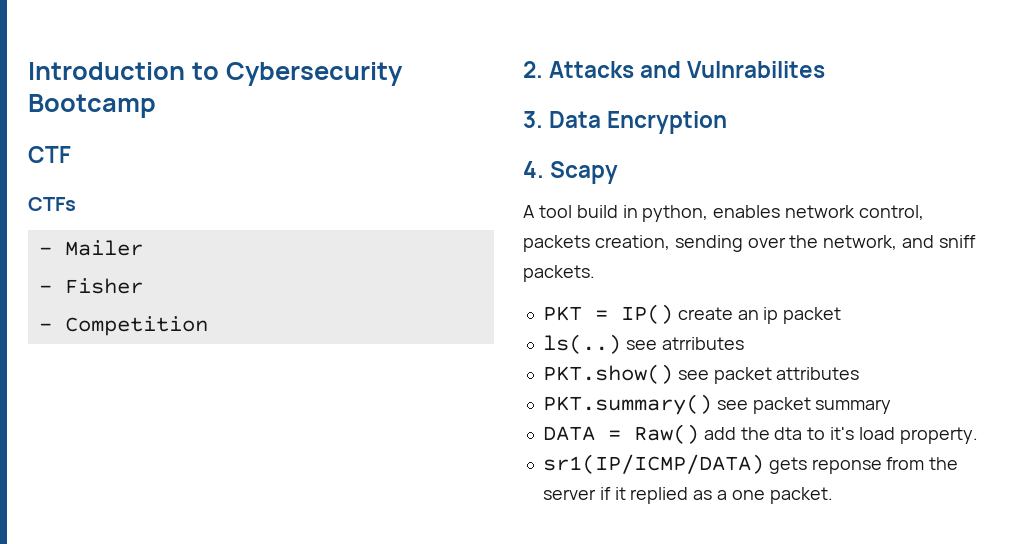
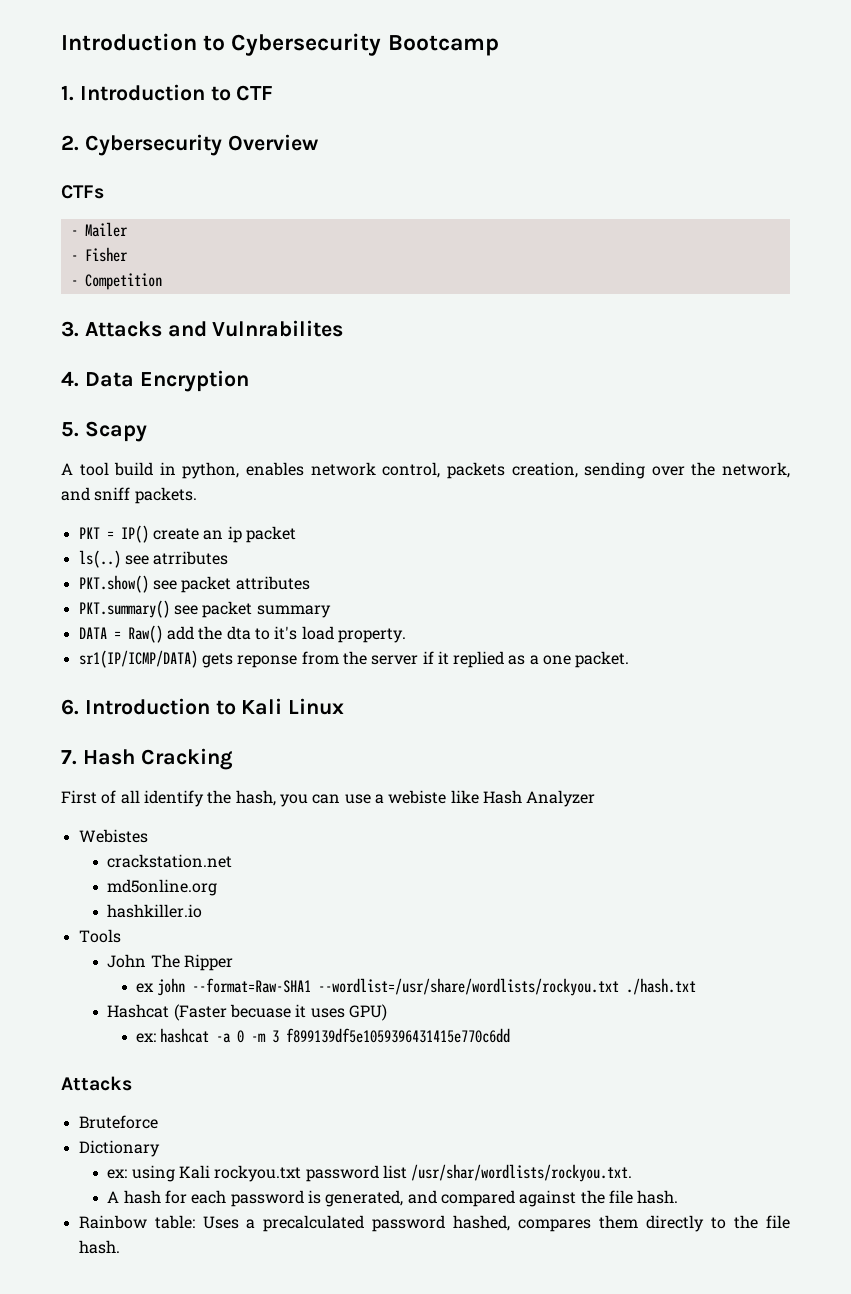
[28,146,71,163] CTF -> [61,84,274,101] [61,134,318,156] 1. Introduction to CTF // 2. Cybersecurity Overview
[523,61,543,78] 2. -> [61,321,79,337] 3.
[523,111,543,128] 3. -> [61,371,79,387] 4.
[523,161,544,178] 4. -> [61,422,79,437] 5.
(833, 495) none -> [61,698,345,715] [61,748,233,770] [61,790,596,807] [78,829,148,843] [107,854,233,868] [107,879,218,896] [107,904,203,918] [78,929,121,943] [107,954,234,971] [136,978,697,996] [107,1004,387,1021] [136,1028,511,1043] [61,1076,132,1091] [78,1115,158,1129] [78,1140,160,1157] [107,1164,633,1182] [107,1190,679,1207] [78,1215,791,1232] [78,1240,120,1254] // 6. Introduction to Kali Linux // 7. Hash Cracking // First of all identify the hash, you can use a webiste like Hash Analyzer // Webistes // crackstation.net // md5online.org // hashkiller.io // Tools // John The Ripper // ex john --format=Raw-SHA1 --wordlist=/usr/share/wordlists/rockyou.txt ./hash.txt // Hashcat (Faster becuase it uses GPU) // ex: hashcat -a 0 -m 3 f899139df5e1059396431415e770c6dd // Attacks // Bruteforce // Dictionary // ex: using Kali rockyou.txt password list /usr/shar/wordlists/rockyou.txt. // A hash for each password is generated, and compared against the file hash. // Rainbow table: Uses a precalculated password hashed, compares them directly to the file hash.

